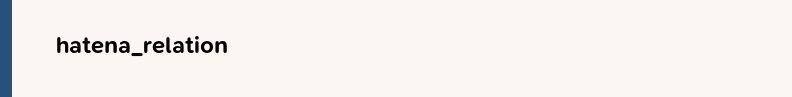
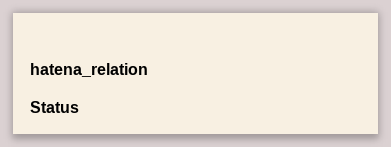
(228, 46) none -> [30,101,79,113] // Status

